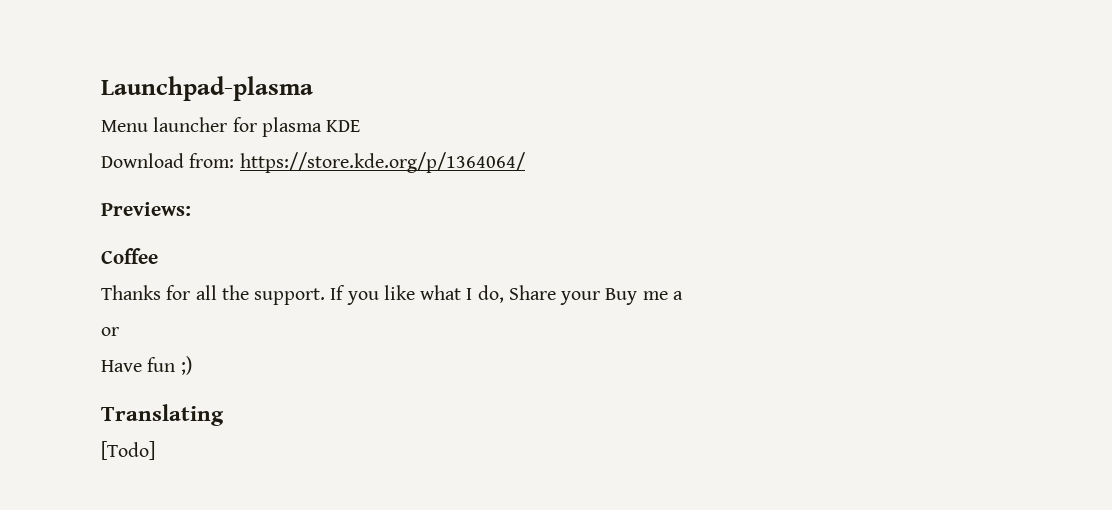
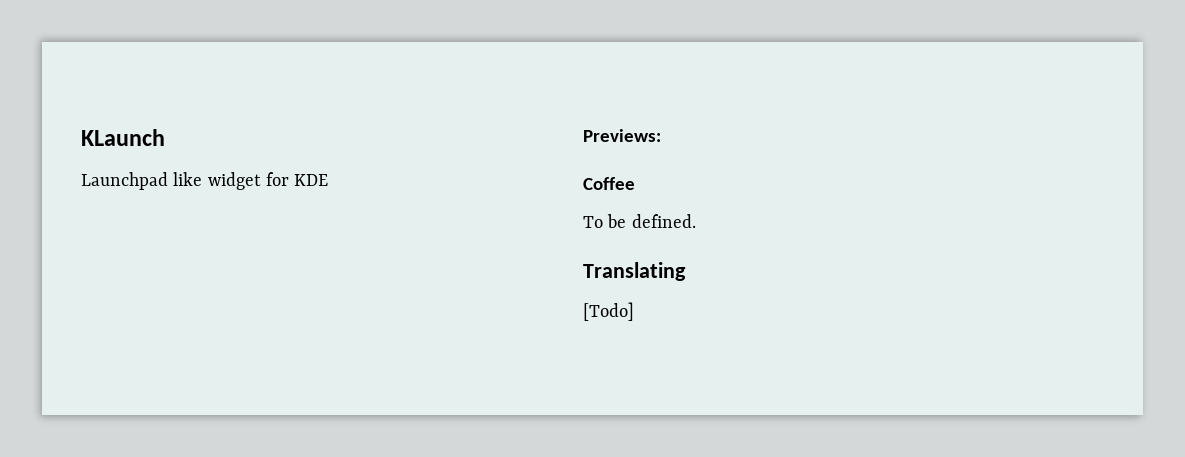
[101,76,313,101] [101,117,361,137] [101,152,525,173] [101,202,191,216] [101,248,158,264] [101,285,683,305] [101,327,119,336] [101,356,192,375] Launchpad-plasma // Menu launcher for plasma KDE // Download from: https://store.kde.org/p/1364064/ // Previews: // Coffee // Thanks for all the support. If you like what I do, Share your Buy me a // or // Have fun ;) -> [81,129,165,146] [81,172,329,190] [583,129,661,142] [583,177,635,190] [583,214,696,228] KLaunch // Launchpad like widget for KDE // Previews: // Coffee // To be defined.

